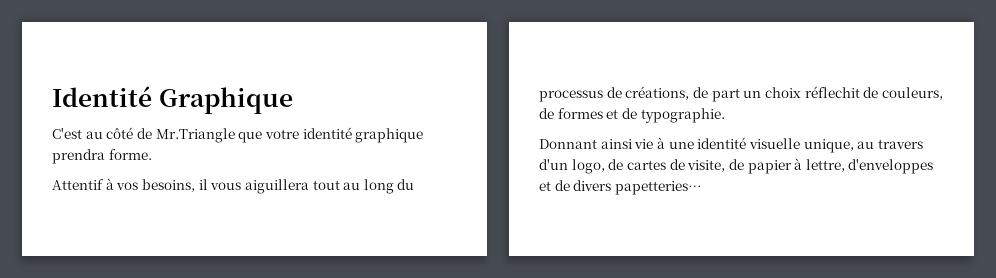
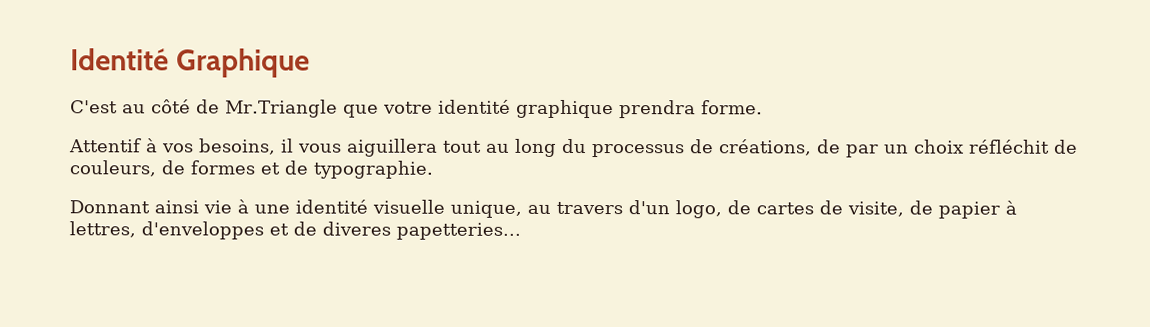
[711,88,740,102] part -> [846,144,879,158] par
[804,86,860,98] réflechit -> [969,139,1050,154] réfléchit
[805,159,845,172] lettre, -> [69,221,136,238] lettres,
[573,180,612,191] divers -> [322,221,391,236] diveres

